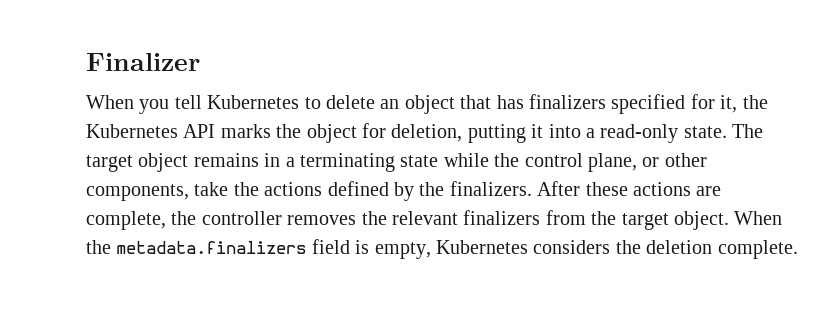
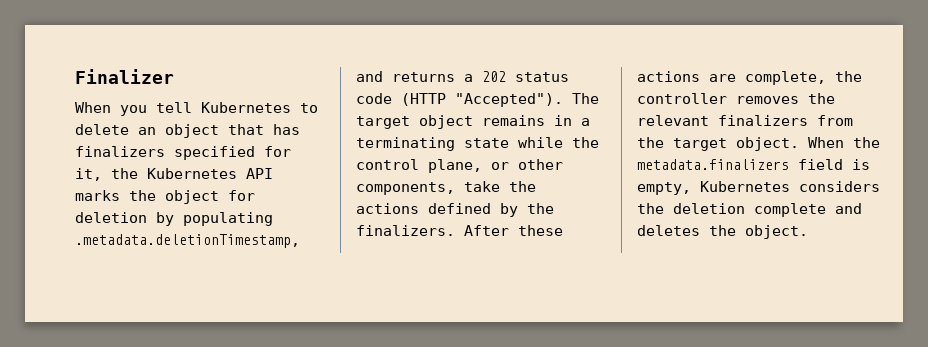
[391,124,727,143] deletion, putting it into a read-only state. -> [75,212,273,226] [75,234,300,248] [356,71,569,82] [356,93,563,107] deletion by populating .metadata.deletionTimestamp, and returns a 202 status code (HTTP "Accepted").
[717,240,798,259] complete. -> [754,203,862,217] [637,225,808,239] complete and deletes the object.

